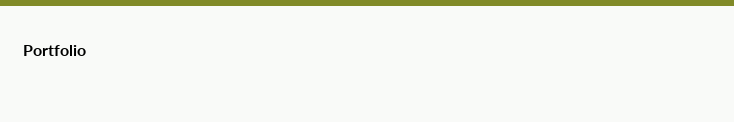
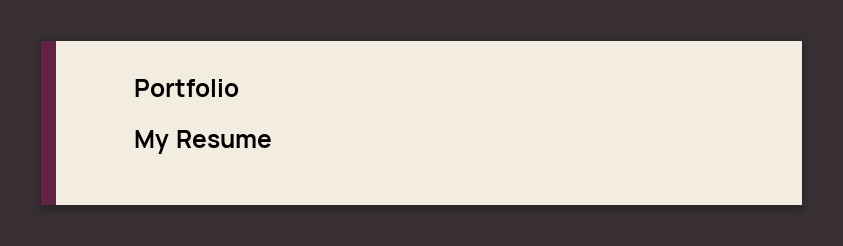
(86, 50) none -> [134,130,272,154] // My Resume

